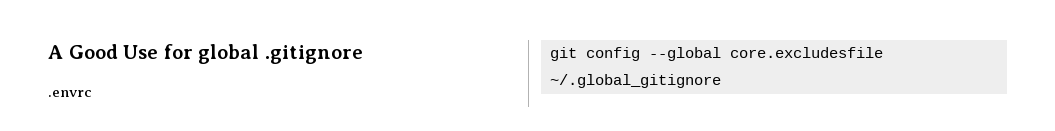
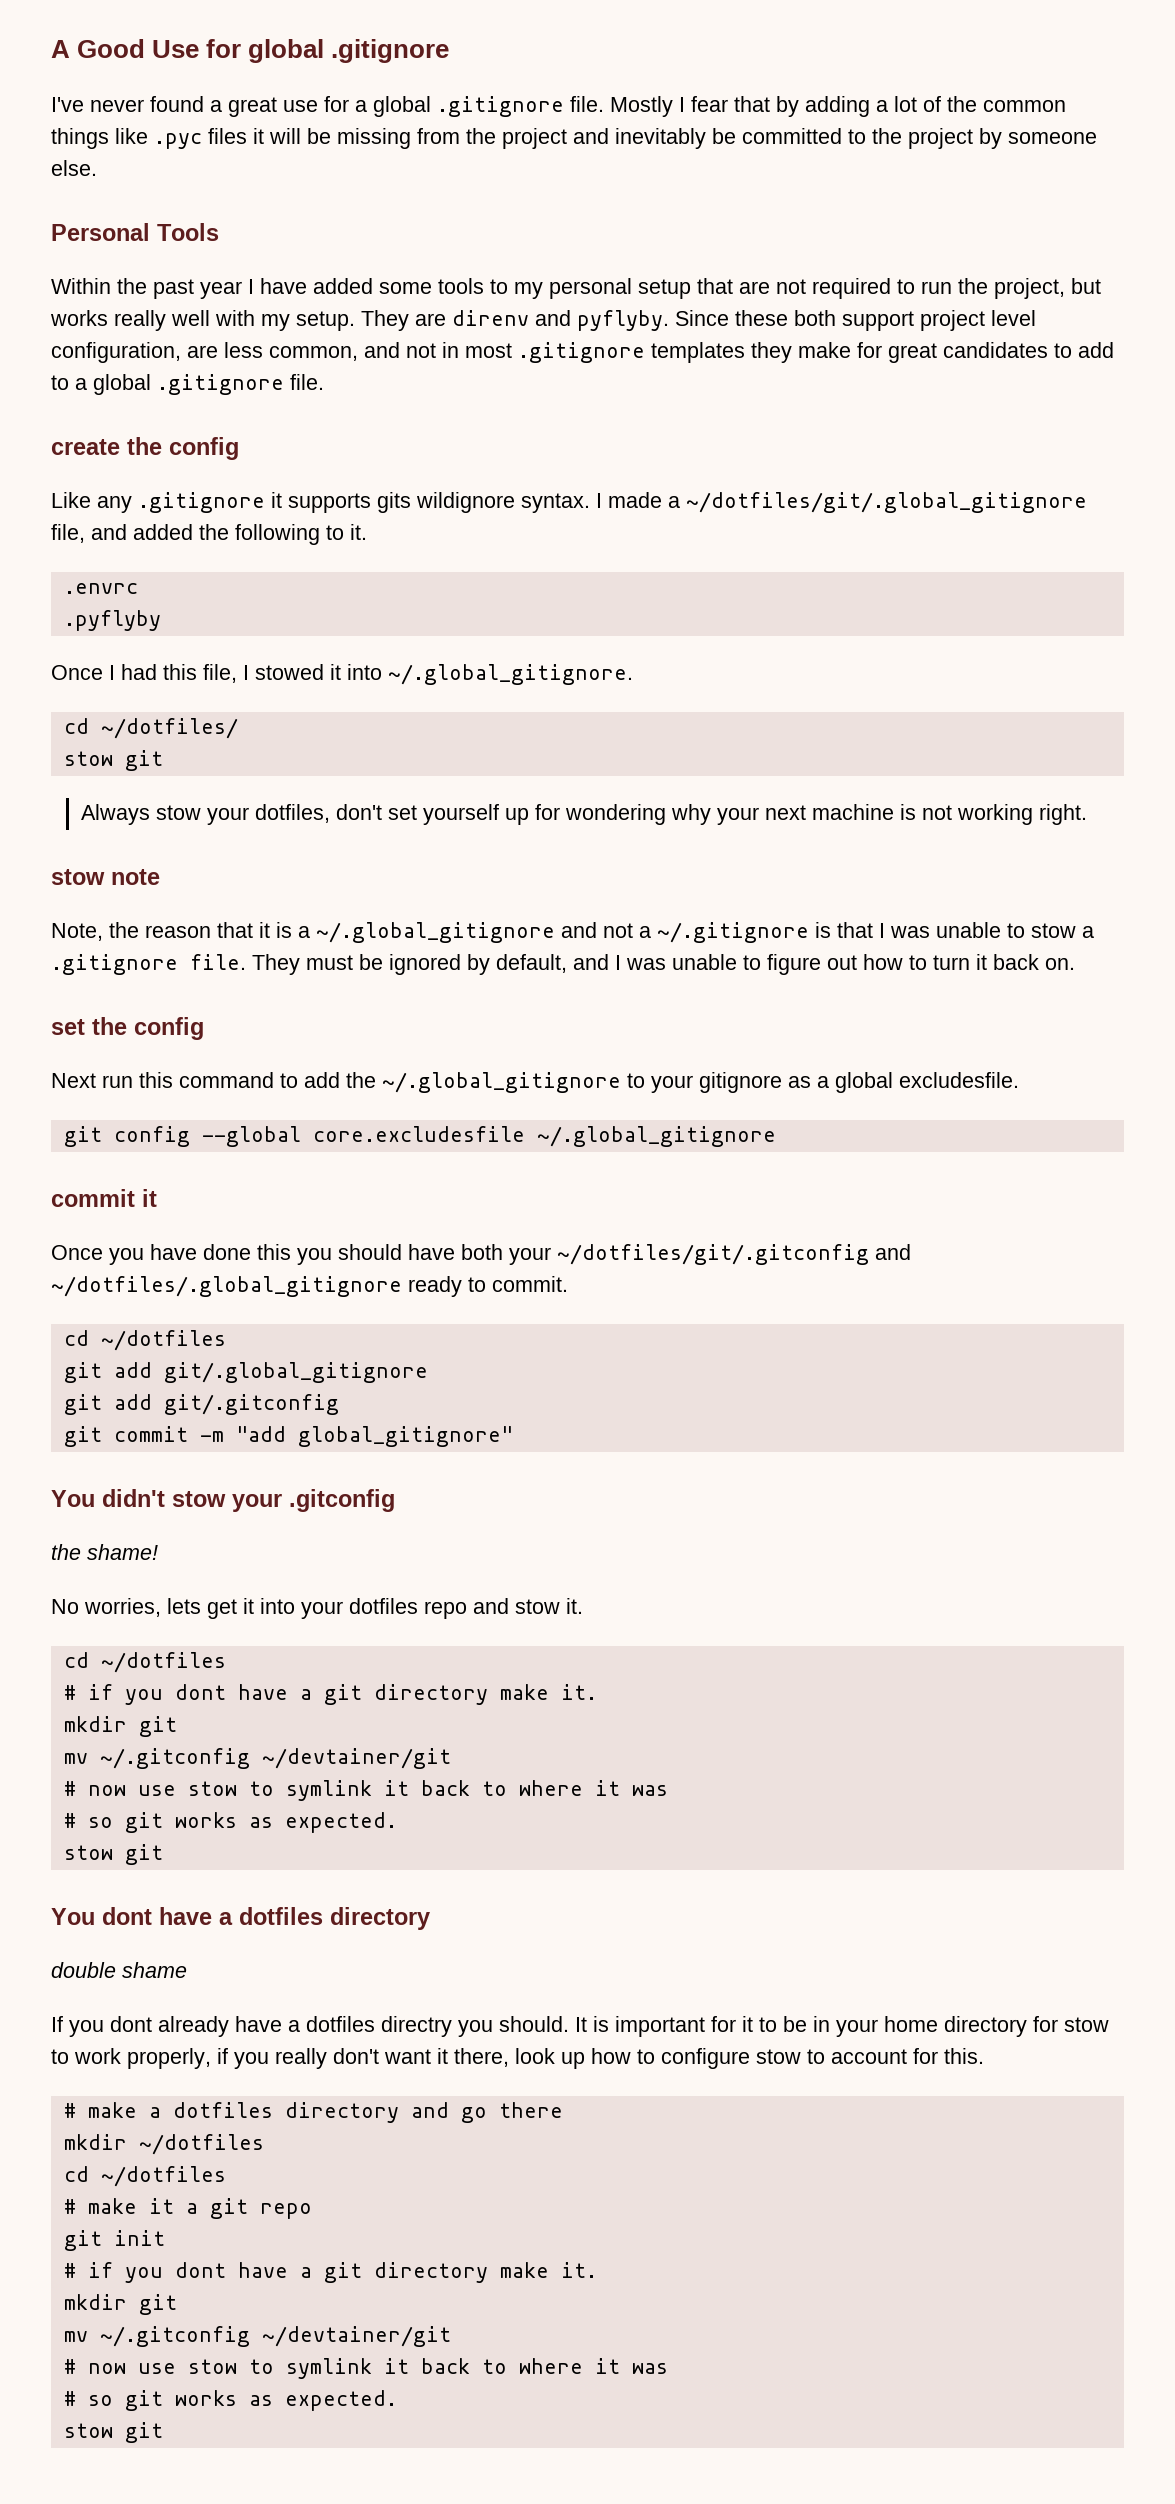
[48,90,92,97] .envrc -> [51,96,1066,117] [51,128,1097,149] [51,160,97,176] [51,223,219,241] [51,278,1101,299] [50,310,1036,331] [51,342,1114,363] [51,374,324,395] [51,437,239,460] [51,492,1087,513] [51,524,367,545] [63,583,138,594] [63,610,161,631] [51,664,633,685] [63,718,238,739] [63,750,163,771] [80,804,1087,825] [51,869,160,885] [51,922,1094,943] [51,954,1075,975] [51,1017,204,1040] [51,1072,1019,1093] I've never found a great use for a global .gitignore file. Mostly I fear that by adding a lot of the common things like .pyc files it will be missing from the project and inevitably be committed to the project by someone else. // Personal Tools // Within the past year I have added some tools to my personal setup that are not required to run the project, but works really well with my setup. They are direnv and pyflyby. Since these both support project level configuration, are less common, and not in most .gitignore templates they make for great candidates to add to a global .gitignore file. // create the config // Like any .gitignore it supports gits wildignore syntax. I made a ~/dotfiles/git/.global_gitignore file, and added the following to it. // .envrc // .pyflyby // Once I had this file, I stowed it into ~/.global_gitignore. // cd ~/dotfiles/ // stow git // Always stow your dotfiles, don't set yourself up for wondering why your next machine is not working right. // stow note // Note, the reason that it is a ~/.global_gitignore and not a ~/.gitignore is that I was unable to stow a .gitignore file. They must be ignored by default, and I was unable to figure out how to turn it back on. // set the config // Next run this command to add the ~/.global_gitignore to your gitignore as a global excludesfile.
(721, 81) none -> [51,1189,157,1207] [51,1244,911,1265] [51,1276,568,1297] [63,1330,226,1351] [63,1362,428,1383] [63,1394,339,1415] [63,1426,513,1447] [51,1489,395,1512] [51,1544,158,1560] [51,1598,583,1619] [63,1652,226,1673] [63,1684,597,1705] [63,1716,177,1737] [63,1748,451,1769] [63,1780,668,1801] [63,1812,397,1833] [63,1844,163,1865] [51,1907,430,1930] [51,1962,187,1978] [51,2016,1109,2037] [51,2048,984,2069] [63,2102,563,2123] [63,2134,264,2155] [63,2166,226,2187] [63,2198,312,2219] [63,2230,165,2251] [63,2262,597,2283] [63,2294,177,2315] [63,2326,451,2347] [63,2358,668,2379] [63,2390,397,2411] [63,2422,163,2443] // commit it // Once you have done this you should have both your ~/dotfiles/git/.gitconfig and ~/dotfiles/.global_gitignore ready to commit. // cd ~/dotfiles // git add git/.global_gitignore // git add git/.gitconfig // git commit -m "add global_gitignore" // You didn't stow your .gitconfig // the shame! // No worries, lets get it into your dotfiles repo and stow it. // cd ~/dotfiles // # if you dont have a git directory make it. // mkdir git // mv ~/.gitconfig ~/devtainer/git // # now use stow to symlink it back to where it was // # so git works as expected. // stow git // You dont have a dotfiles directory // double shame // If you dont already have a dotfiles directry you should. It is important for it to be in your home directory for stow to work properly, if you really don't want it there, look up how to configure stow to account for this. // # make a dotfiles directory and go there // mkdir ~/dotfiles // cd ~/dotfiles // # make it a git repo // git init // # if you dont have a git directory make it. // mkdir git // mv ~/.gitconfig ~/devtainer/git // # now use stow to symlink it back to where it was // # so git works as expected. // stow git

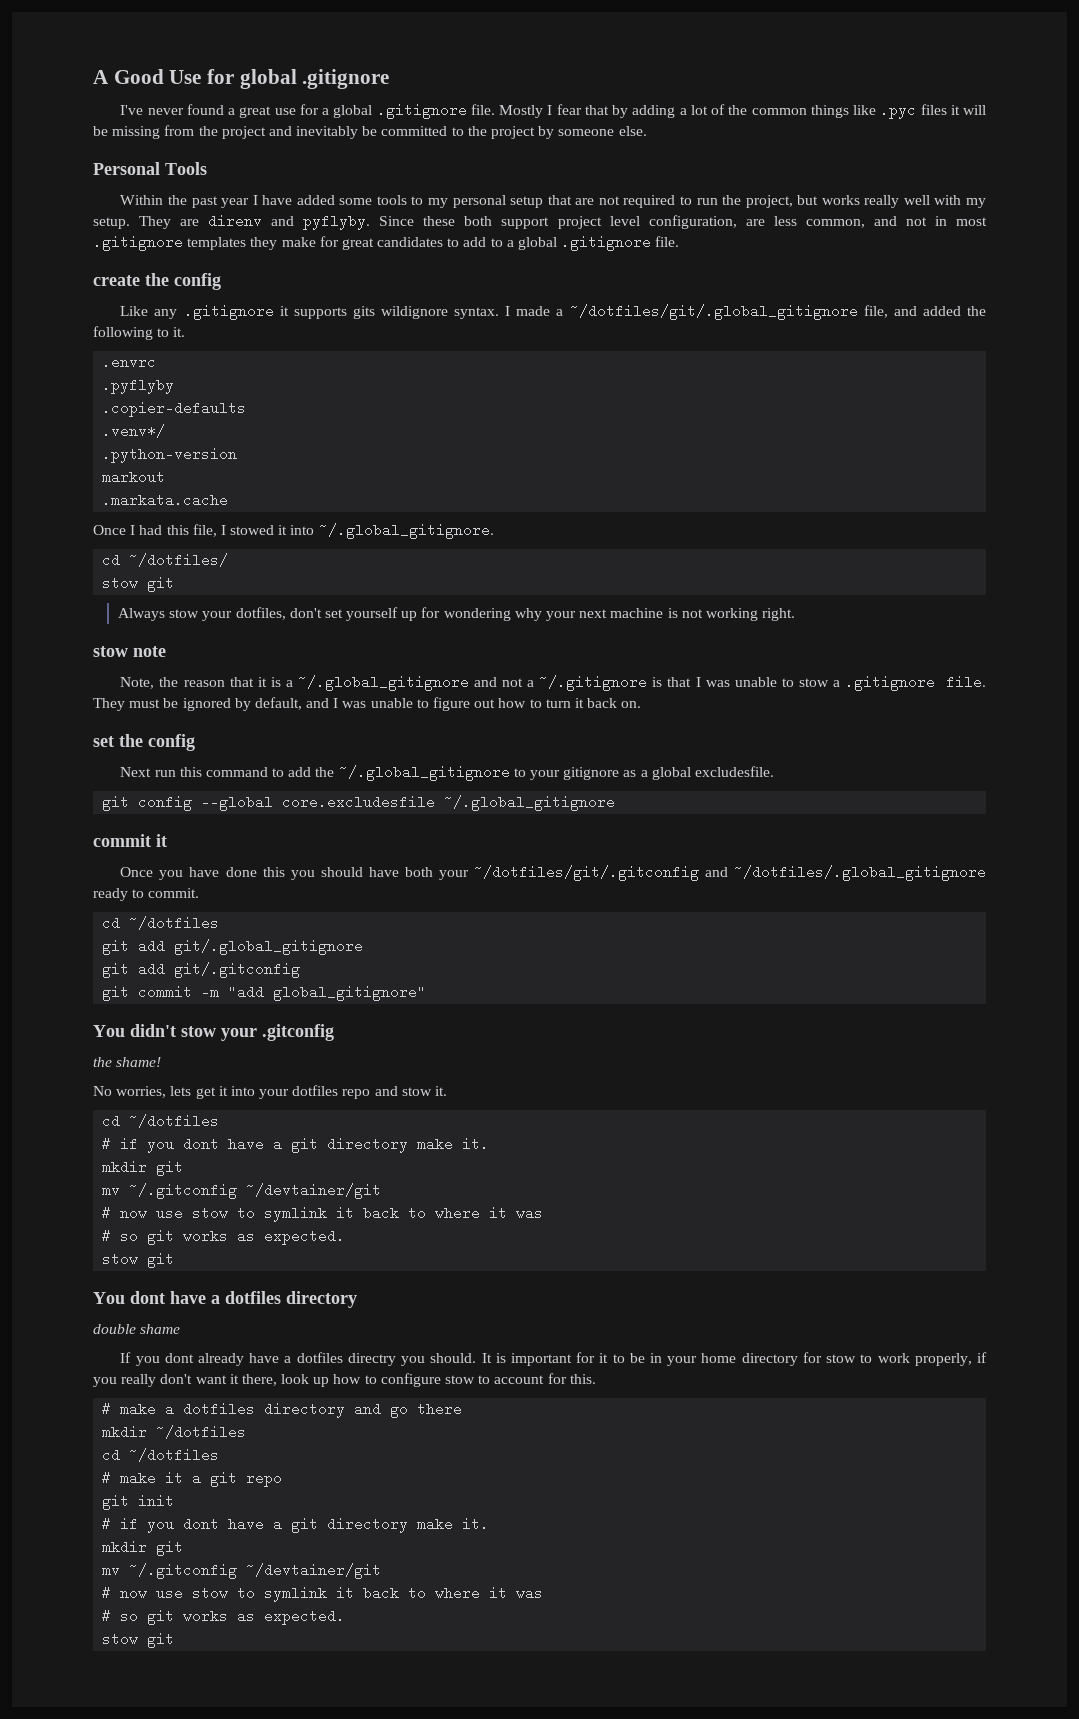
(161, 620) none -> [102,401,247,417] [102,424,166,438] [102,447,238,463] [102,470,166,484] [102,493,229,507] // .copier-defaults // .venv*/ // .python-version // markout // .markata.cache

